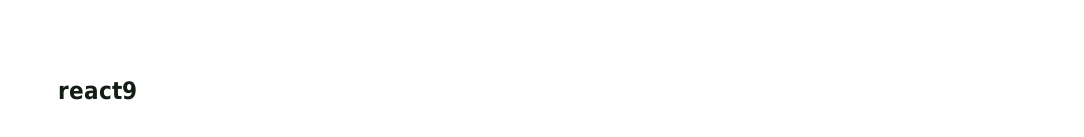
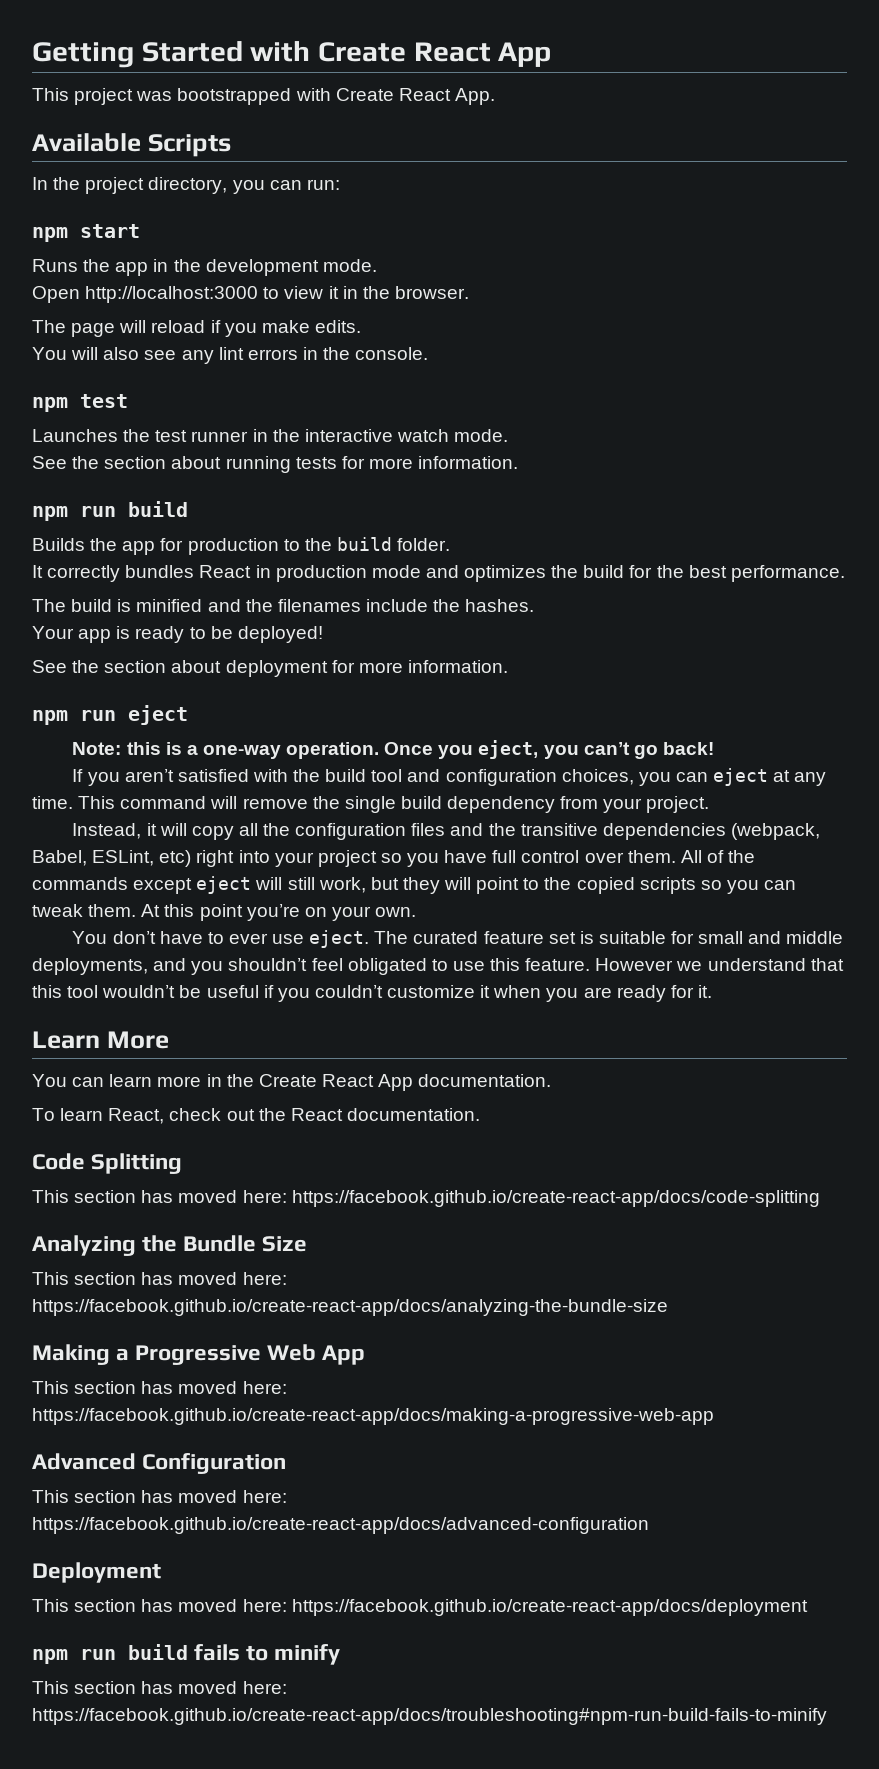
[58,81,137,100] react9 -> [32,41,552,68] [32,88,495,105] [32,133,231,157] [32,177,340,194] [32,224,140,242] [32,259,377,276] [32,286,469,303] [32,320,361,337] [32,347,429,364] [32,394,128,412] [32,429,509,442] [32,456,519,473] [32,501,188,521] [32,537,451,555] [32,565,845,582] [32,599,535,612] [32,626,323,643] [32,660,508,677] [32,705,188,725] [72,740,714,759] [72,768,827,786] [32,796,710,813] [72,823,820,840] [32,850,756,867] [32,876,797,894] [32,904,417,921] [72,930,844,948] [32,958,844,975] [32,985,712,1002] [32,1031,169,1049] [32,1074,552,1091] [32,1108,480,1124] [32,1153,183,1174] [32,1190,820,1207] [32,1235,308,1256] [32,1272,287,1285] [32,1299,668,1316] [32,1344,366,1365] [32,1381,287,1394] [32,1408,714,1425] [32,1453,287,1474] [32,1490,287,1503] [32,1517,649,1534] [32,1562,161,1583] [32,1599,808,1616] [32,1644,341,1665] [32,1681,287,1694] [32,1708,827,1725] Getting Started with Create React App // This project was bootstrapped with Create React App. // Available Scripts // In the project directory, you can run: // npm start // Runs the app in the development mode. // Open http://localhost:3000 to view it in the browser. // The page will reload if you make edits. // You will also see any lint errors in the console. // npm test // Launches the test runner in the interactive watch mode. // See the section about running tests for more information. // npm run build // Builds the app for production to the build folder. // It correctly bundles React in production mode and optimizes the build for the best performance. // The build is minified and the filenames include the hashes. // Your app is ready to be deployed! // See the section about deployment for more information. // npm run eject // Note: this is a one-way operation. Once you eject, you can’t go back! // If you aren’t satisfied with the build tool and configuration choices, you can eject at any time. This command will remove the single build dependency from your project. // Instead, it will copy all the configuration files and the transitive dependencies (webpack, Babel, ESLint, etc) right into your project so you have full control over them. All of the commands except eject will still work, but they will point to the copied scripts so you can tweak them. At this point you’re on your own. // You don’t have to ever use eject. The curated feature set is suitable for small and middle deployments, and you shouldn’t feel obligated to use this feature. However we understand that this tool wouldn’t be useful if you couldn’t customize it when you are ready for it. // Learn More // You can learn more in the Create React App documentation. // To learn React, check out the React documentation. // Code Splitting // This section has moved here: https://facebook.github.io/create-react-app/docs/code-splitting // Analyzing the Bundle Size // This section has moved here: https://facebook.github.io/create-react-app/docs/analyzing-the-bundle-size // Making a Progressive Web App // This section has moved here: https://facebook.github.io/create-react-app/docs/making-a-progressive-web-app // Advanced Configuration // This section has moved here: https://facebook.github.io/create-react-app/docs/advanced-configuration // Deployment // This section has moved here: https://facebook.github.io/create-react-app/docs/deployment // npm run build fails to minify // This section has moved here: https://facebook.github.io/create-react-app/docs/troubleshooting#npm-run-build-fails-to-minify

